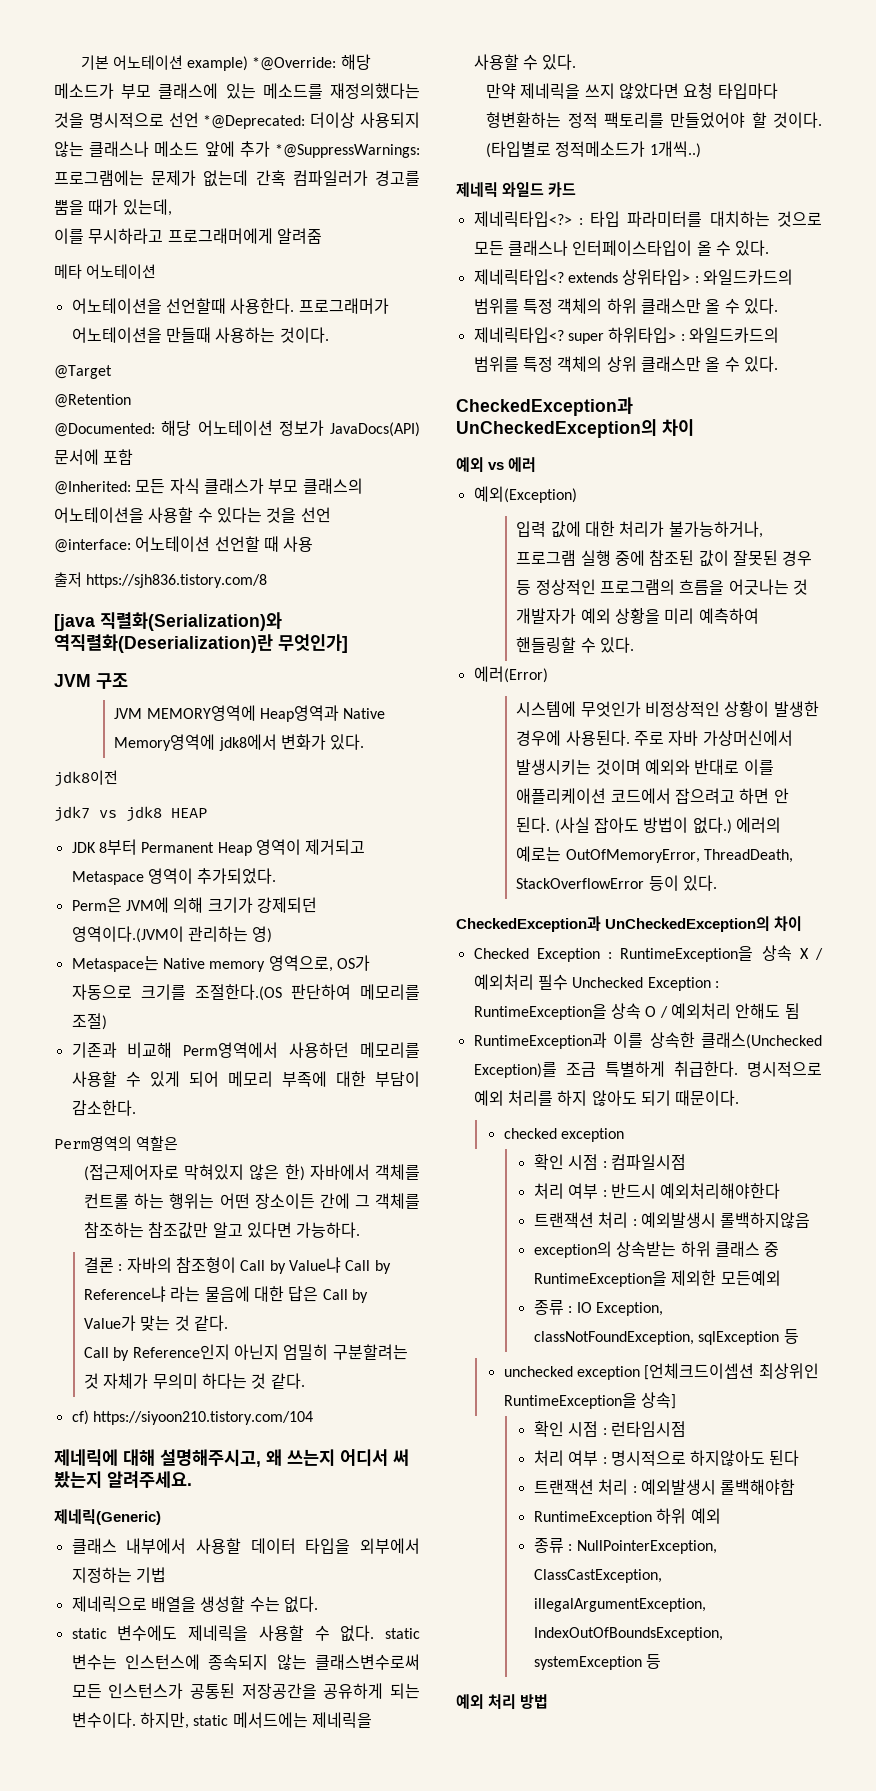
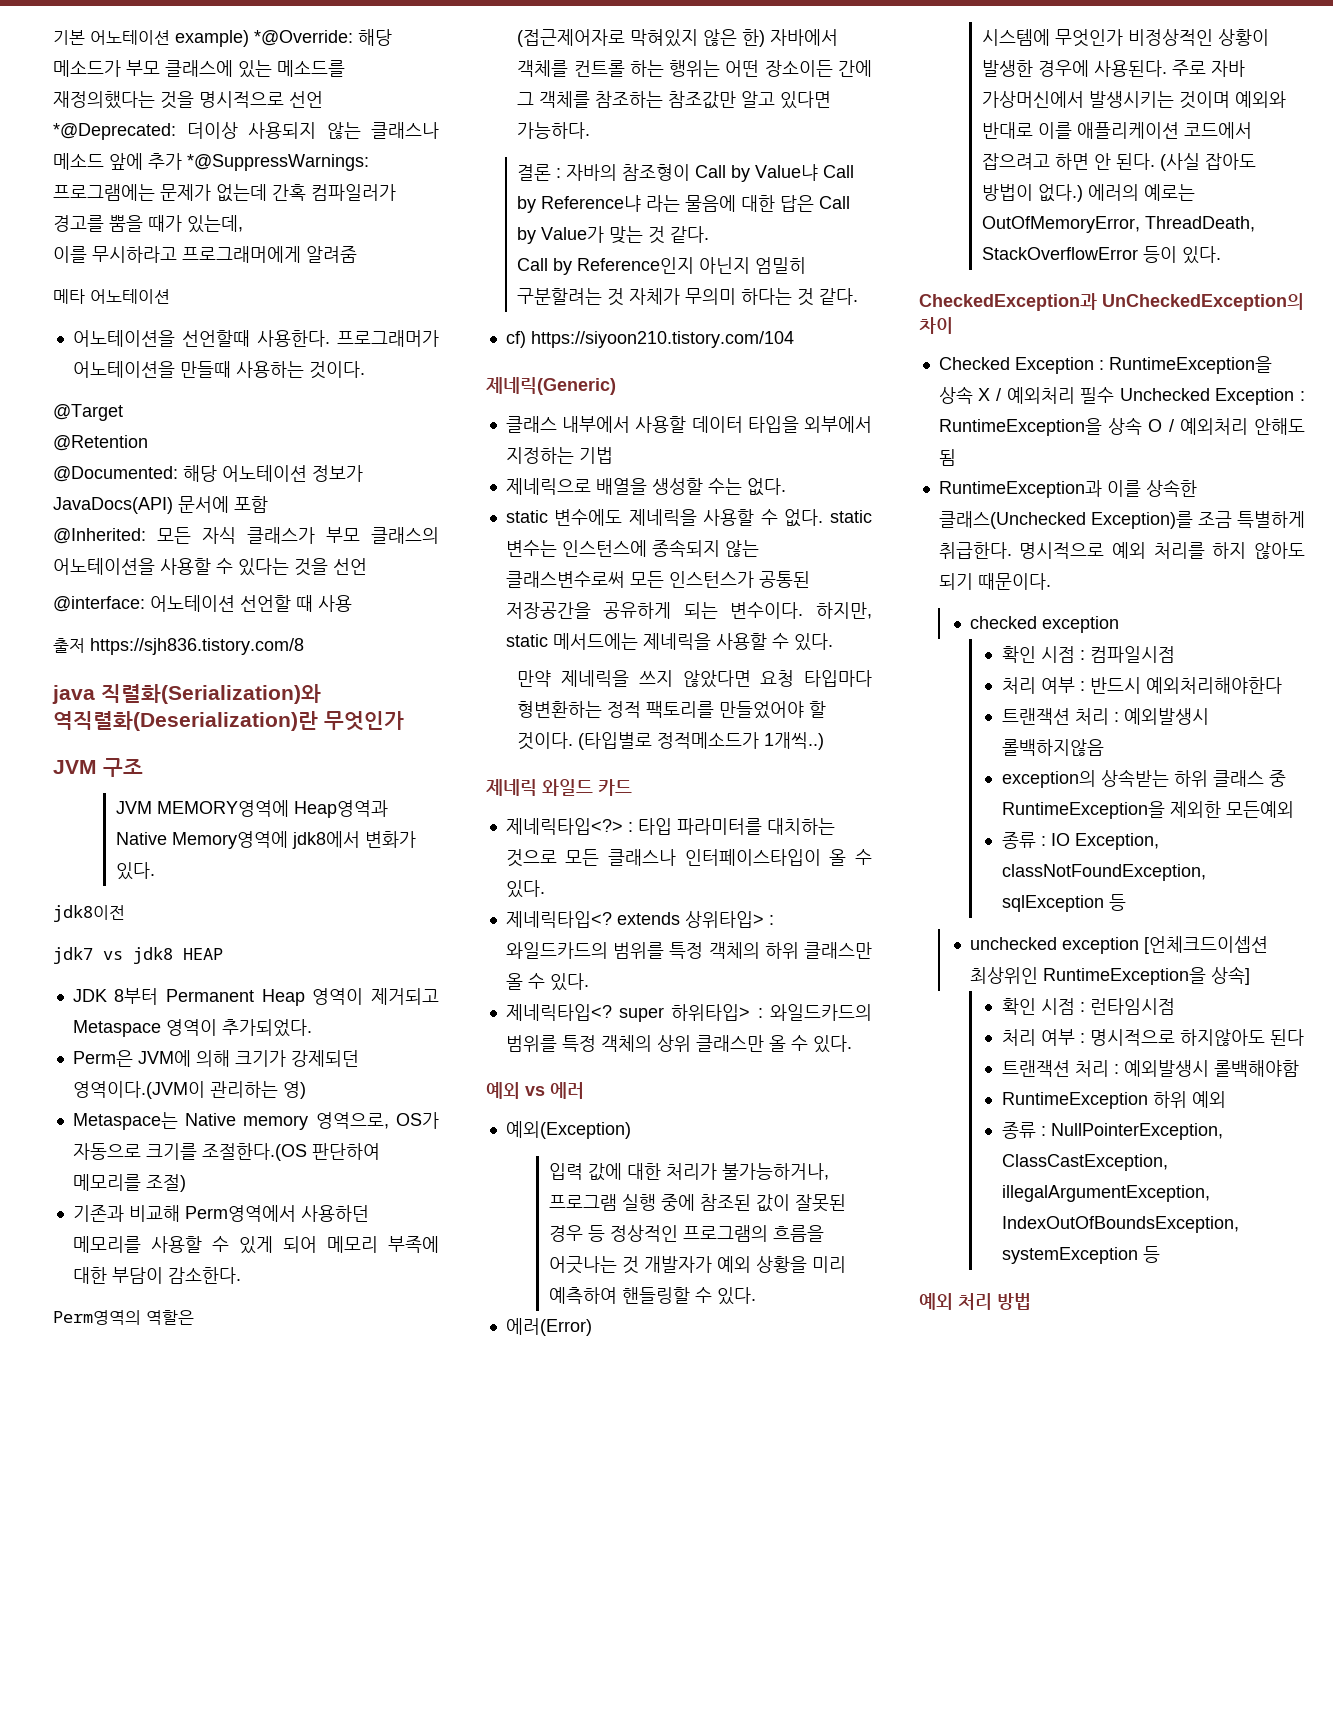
[54,614,95,631] [java -> [52,685,95,704] java
[278,634,348,653] 무엇인가] -> [324,711,404,731] 무엇인가
[54,1449,409,1467] [54,1471,192,1488] // 제네릭에 대해 설명해주시고, 왜 쓰는지 어디서 써 봤는지 알려주세요. -> (794, 339) none
[456,397,633,416] [456,419,694,438] // CheckedException과 UnCheckedException의 차이 -> (852, 1044) none

